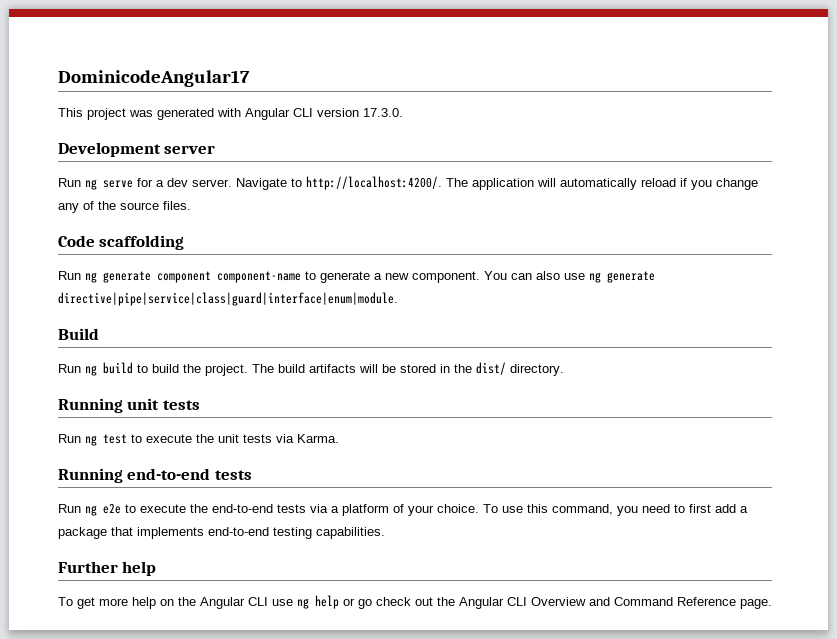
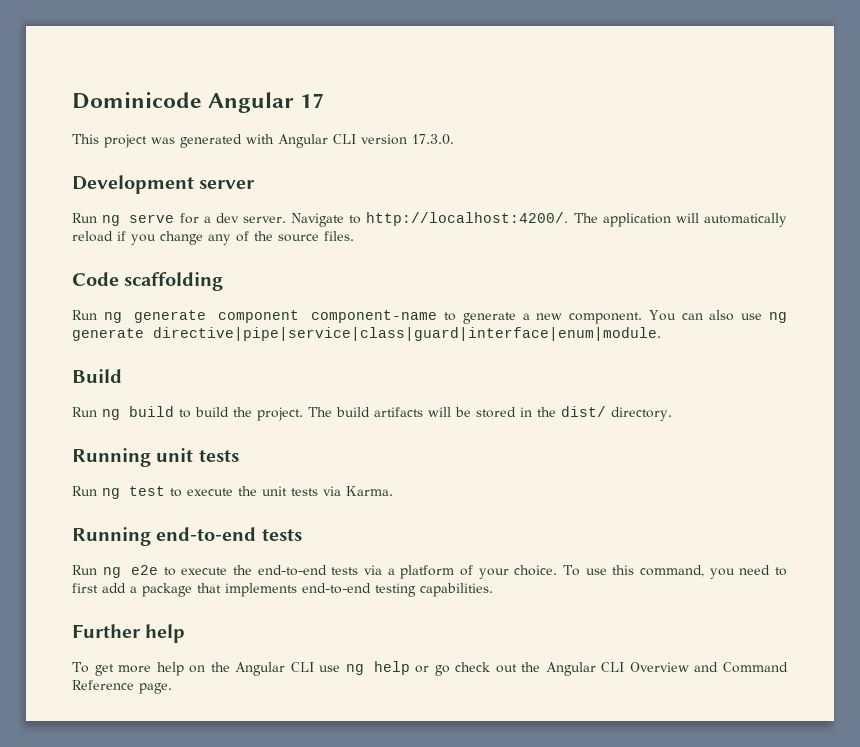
[58,70,250,87] DominicodeAngular17 -> [72,92,325,113] Dominicode Angular 17

